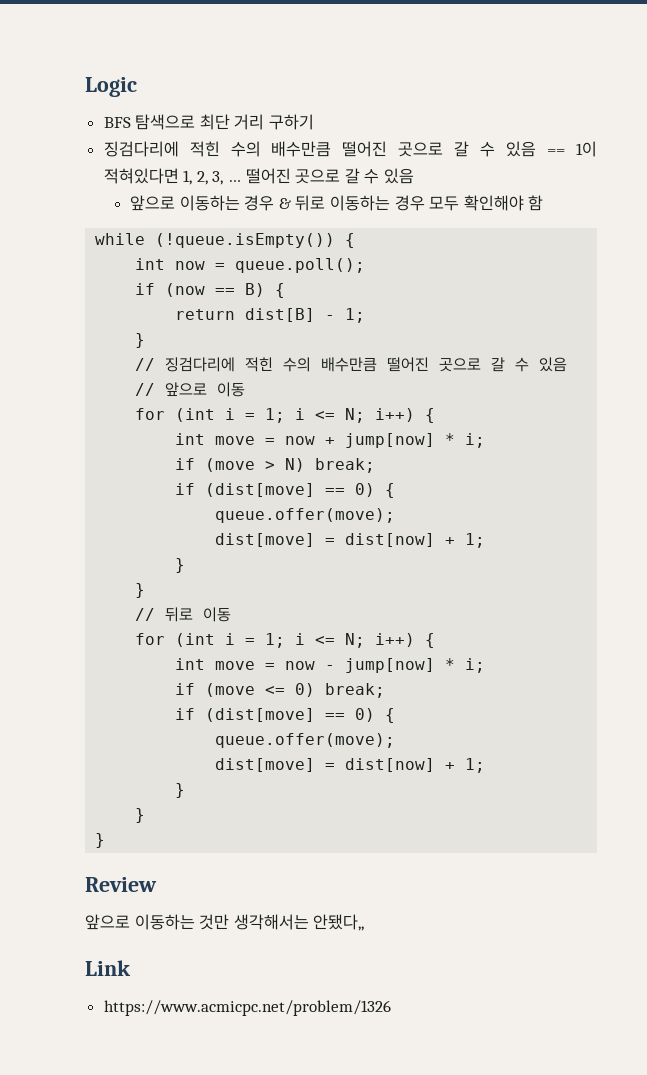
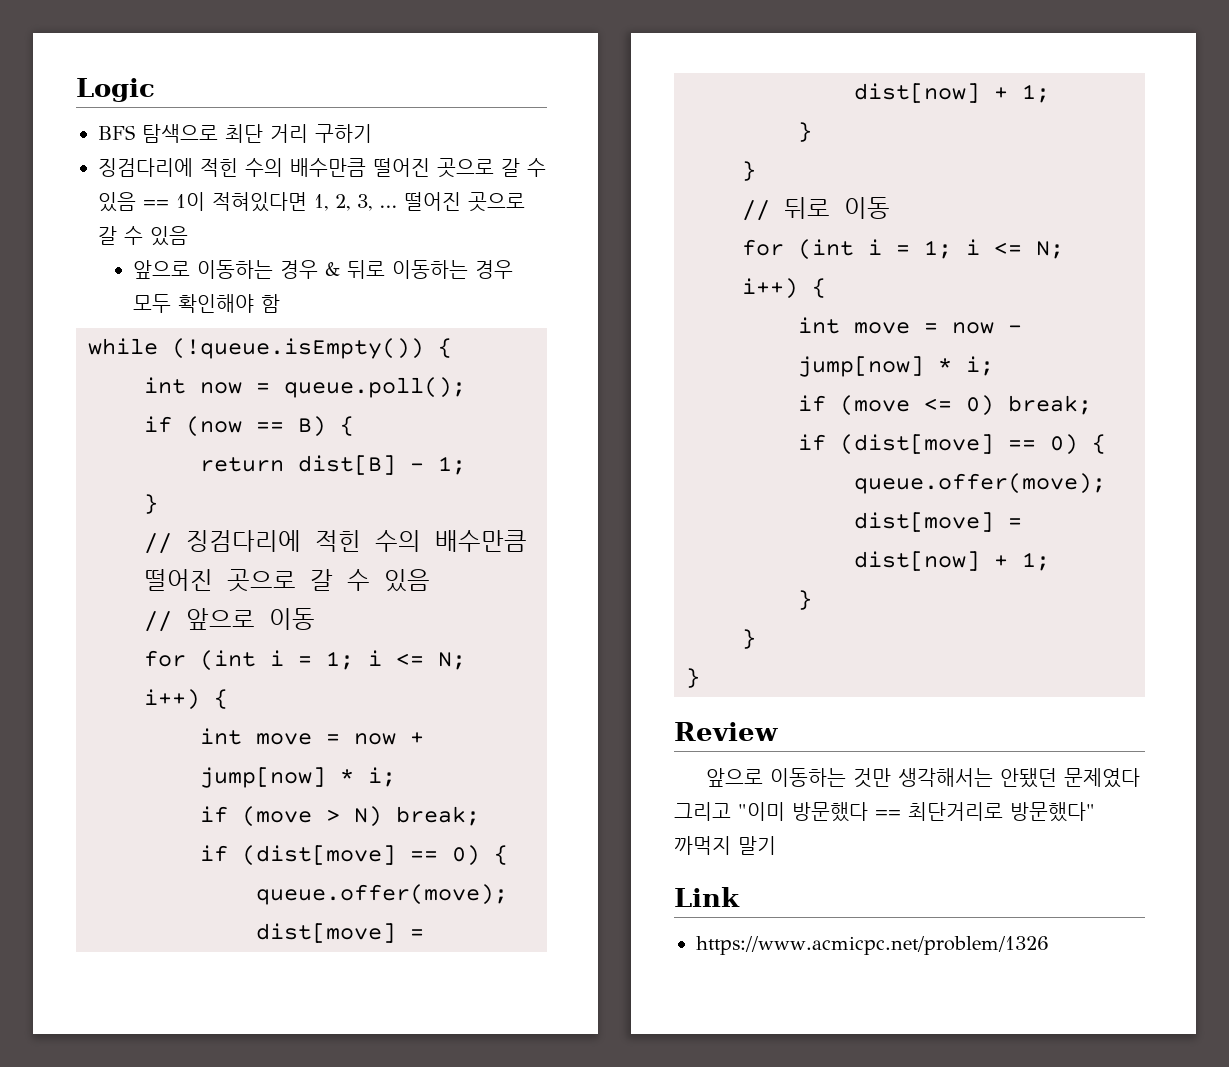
[313,914,365,931] 안됐다,, -> [1000,768,1141,788] [674,802,1095,822] [674,836,776,855] 안됐던 문제였다 그리고 "이미 방문했다 == 최단거리로 방문했다" 까먹지 말기

